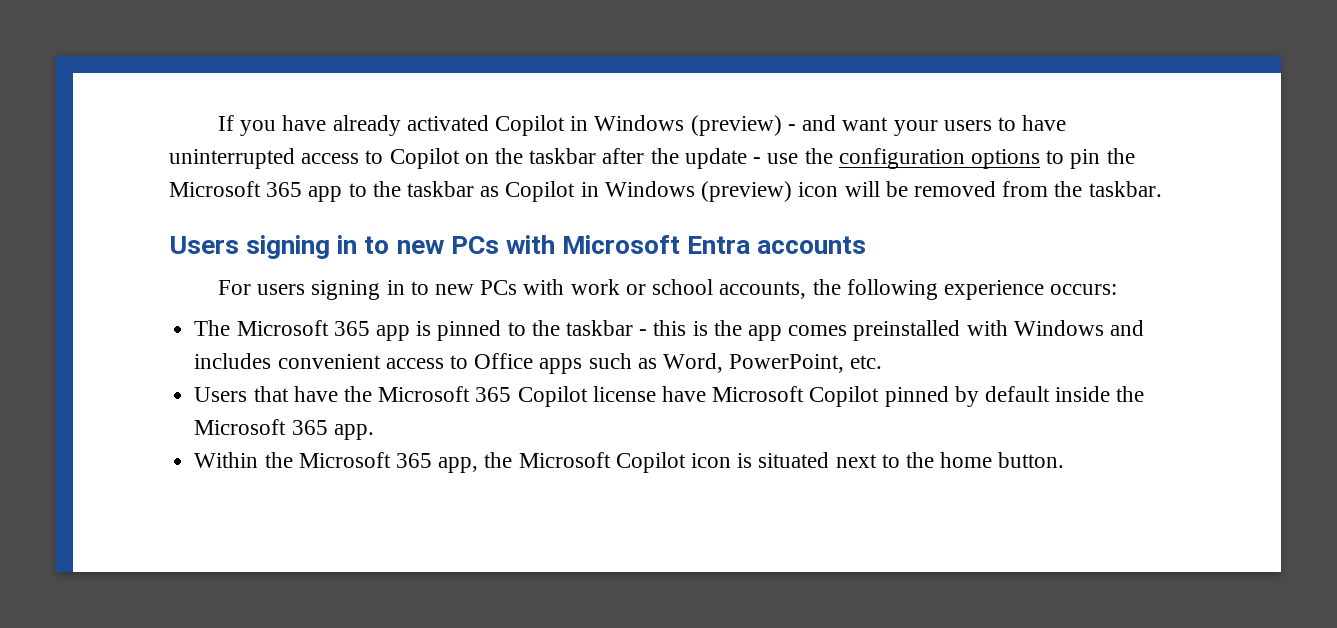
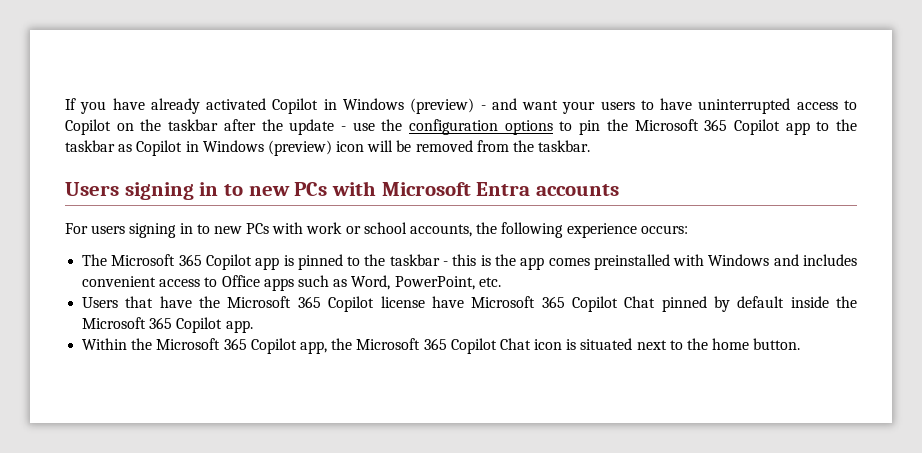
(303, 189) none -> [733,119,780,135] Copilot
(370, 328) none -> [205,254,252,270] Copilot
[809,386,880,407] Copilot -> [541,296,656,312] 365 Copilot Chat
(328, 427) none -> [176,317,223,333] Copilot
(432, 460) none -> [250,338,297,354] Copilot
[615,452,686,473] Copilot -> [423,338,531,354] 365 Copilot Chat

